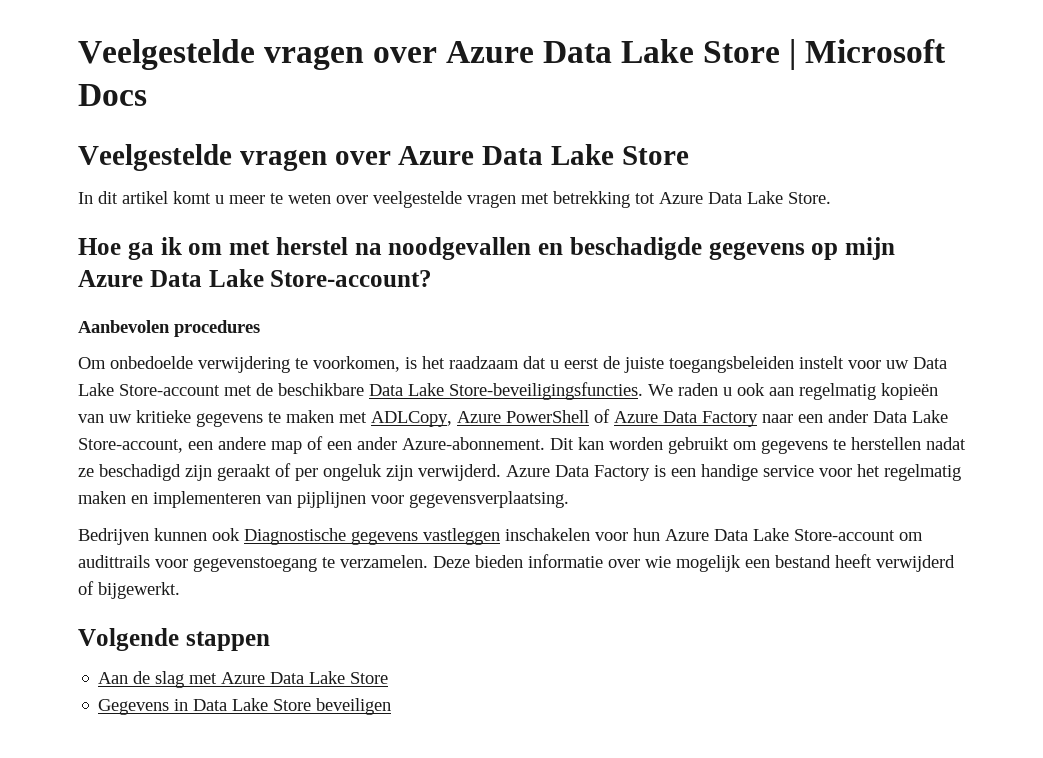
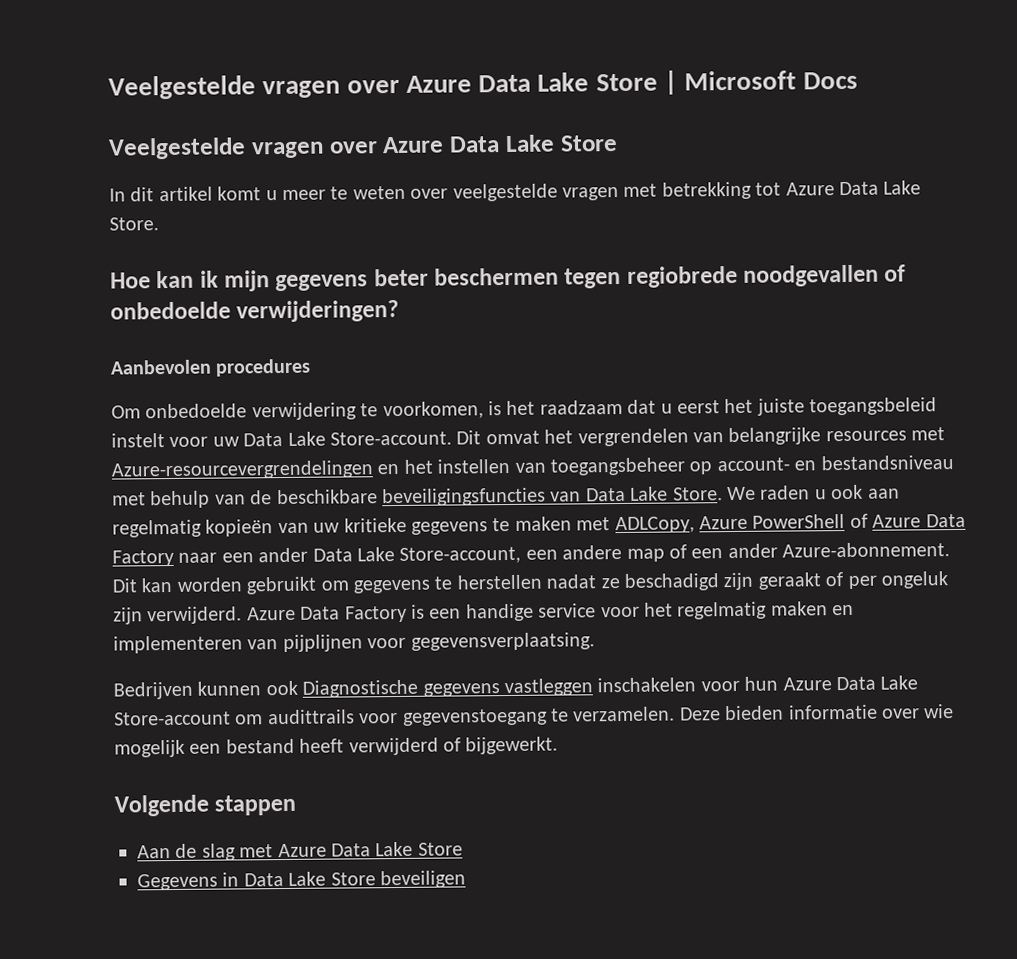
[127,237,895,260] [78,269,433,287] ga ik om met herstel na noodgevallen en beschadigde gegevens op mijn Azure Data Lake Store-account? -> [156,264,907,292] [110,299,400,323] kan ik mijn gegevens beter beschermen tegen regiobrede noodgevallen of onbedoelde verwijderingen?
[603,356,794,373] de juiste toegangsbeleiden -> [724,397,938,416] het juiste toegangsbeleid
[119,382,643,400] Store-account met de beschikbare Data Lake Store-beveiligingsfuncties. -> [330,427,946,447] [111,455,954,480] [112,486,723,509] Store-account. Dit omvat het vergrendelen van belangrijke resources met Azure-resourcevergrendelingen en het instellen van toegangsbeheer op account- en bestandsniveau met behulp van de beschikbare beveiligingsfuncties van Data Lake Store.

